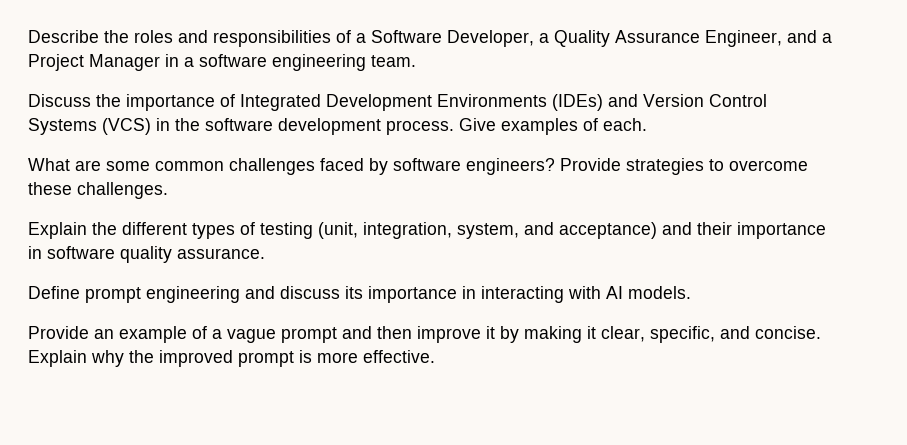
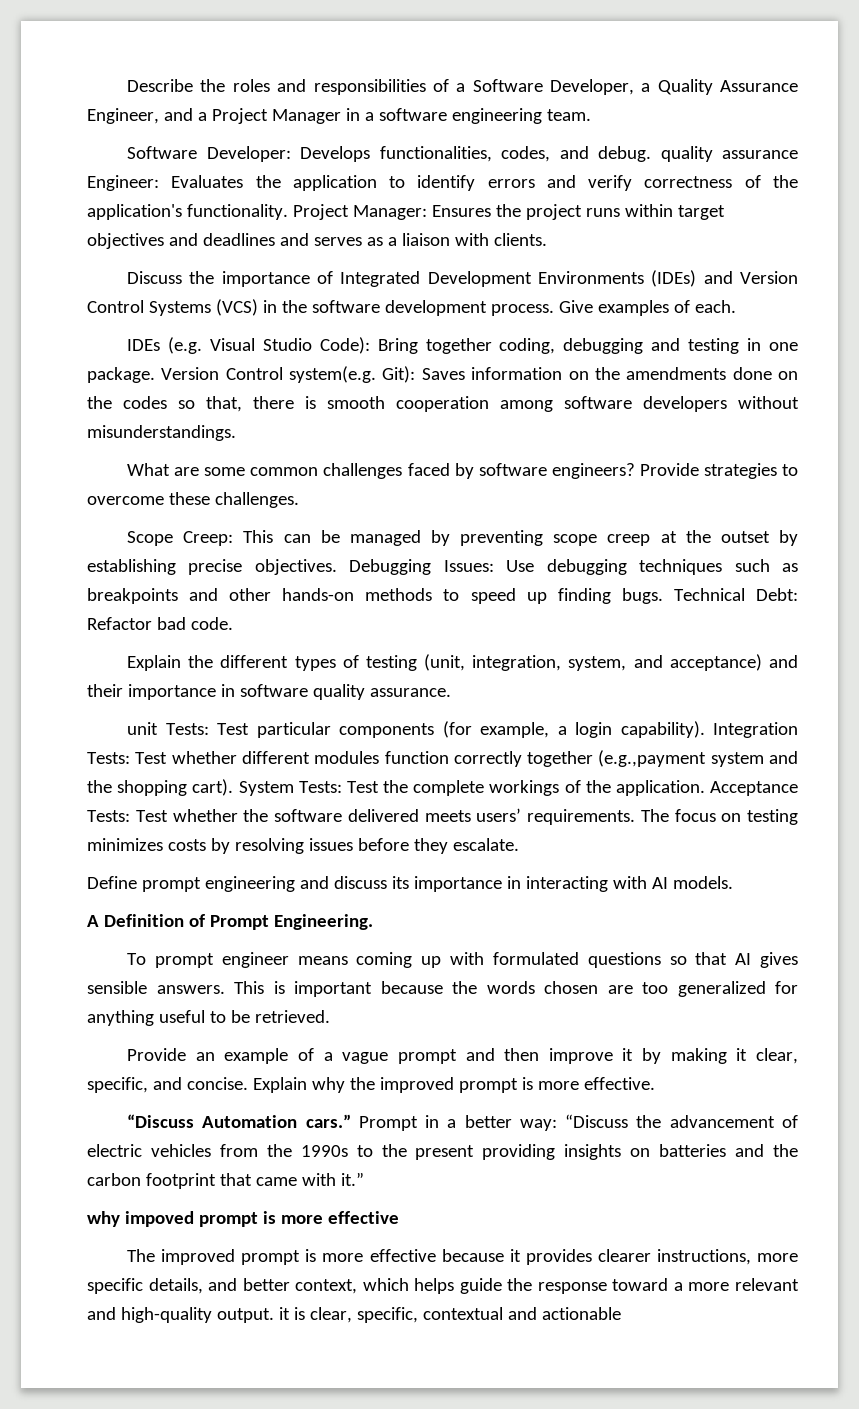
(416, 61) none -> [127,146,798,162] [87,175,798,191] [87,204,725,220] [87,233,547,249] // Software Developer: Develops functionalities, codes, and debug. quality assurance Engineer: Evaluates the application to identify errors and verify correctness of the application's functionality. Project Manager: Ensures the project runs within target objectives and deadlines and serves as a liaison with clients.
(647, 124) none -> [127,337,798,354] [87,366,799,383] [87,396,799,412] [87,425,236,441] // IDEs (e.g. Visual Studio Code): Bring together coding, debugging and testing in one package. Version Control system(e.g. Git): Saves information on the amendments done on the codes so that, there is smooth cooperation among software developers without misunderstandings.
(168, 190) none -> [127,530,798,546] [87,559,799,575] [87,588,798,604] [87,617,233,630] // Scope Creep: This can be managed by preventing scope creep at the outset by establishing precise objectives. Debugging Issues: Use debugging techniques such as breakpoints and other hands-on methods to speed up finding bugs. Technical Debt: Refactor bad code.
(265, 253) none -> [127,721,798,738] [87,750,798,767] [87,779,798,796] [87,808,798,825] [87,838,519,854] // unit Tests: Test particular components (for example, a login capability). Integration Tests: Test whether different modules function correctly together (e.g.,payment system and the shopping cart). System Tests: Test the complete workings of the application. Acceptance Tests: Test whether the software delivered meets users’ requirements. The focus on testing minimizes costs by resolving issues before they escalate.
(691, 292) none -> [87,914,373,930] [127,952,798,968] [87,981,798,997] [87,1010,330,1026] // A Definition of Prompt Engineering. // To prompt engineer means coming up with formulated questions so that AI gives sensible answers. This is important because the words chosen are too generalized for anything useful to be retrieved.
(435, 356) none -> [127,1114,798,1131] [87,1144,798,1160] [87,1172,364,1189] [87,1211,399,1227] [127,1249,798,1265] [87,1278,800,1294] [87,1307,621,1323] // “Discuss Automation cars.” Prompt in a better way: “Discuss the advancement of electric vehicles from the 1990s to the present providing insights on batteries and the carbon footprint that came with it.” // why impoved prompt is more effective // The improved prompt is more effective because it provides clearer instructions, more specific details, and better context, which helps guide the response toward a more relevant and high-quality output. it is clear, specific, contextual and actionable

